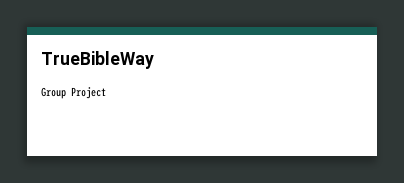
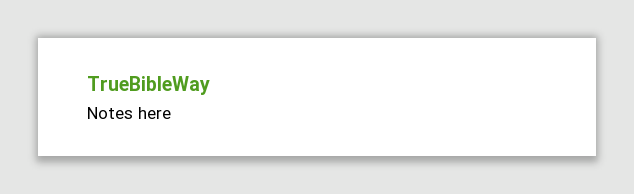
[41,87,106,99] Group Project -> [87,107,171,119] Notes here

